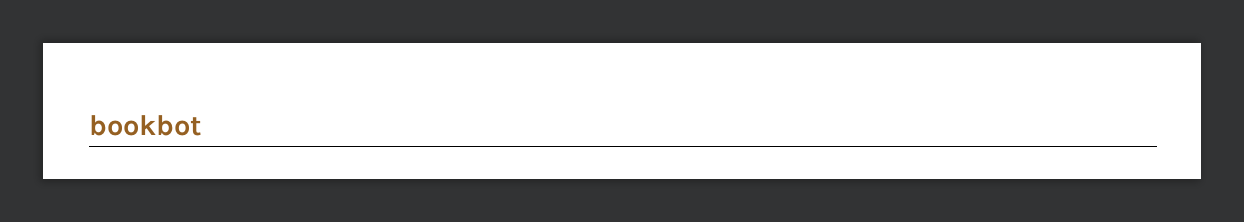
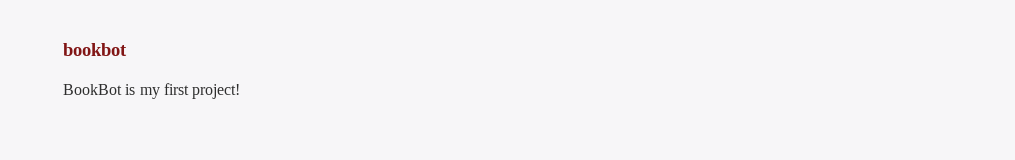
(201, 125) none -> [63,83,241,99] // BookBot is my first project!

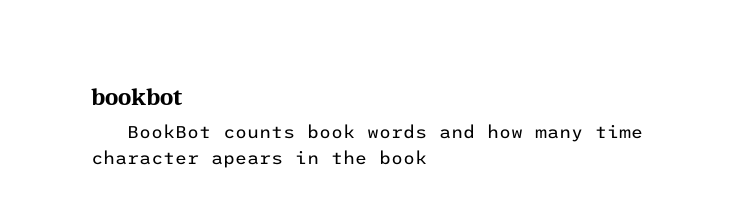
[125,83,241,99] is my first project! -> [222,124,643,142] [91,150,427,168] counts book words and how many time character apears in the book

